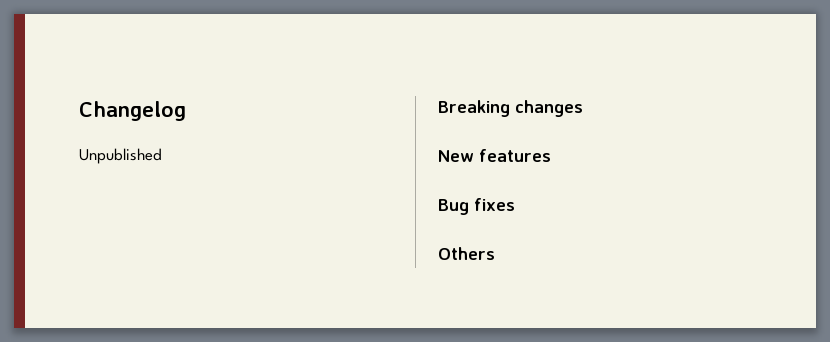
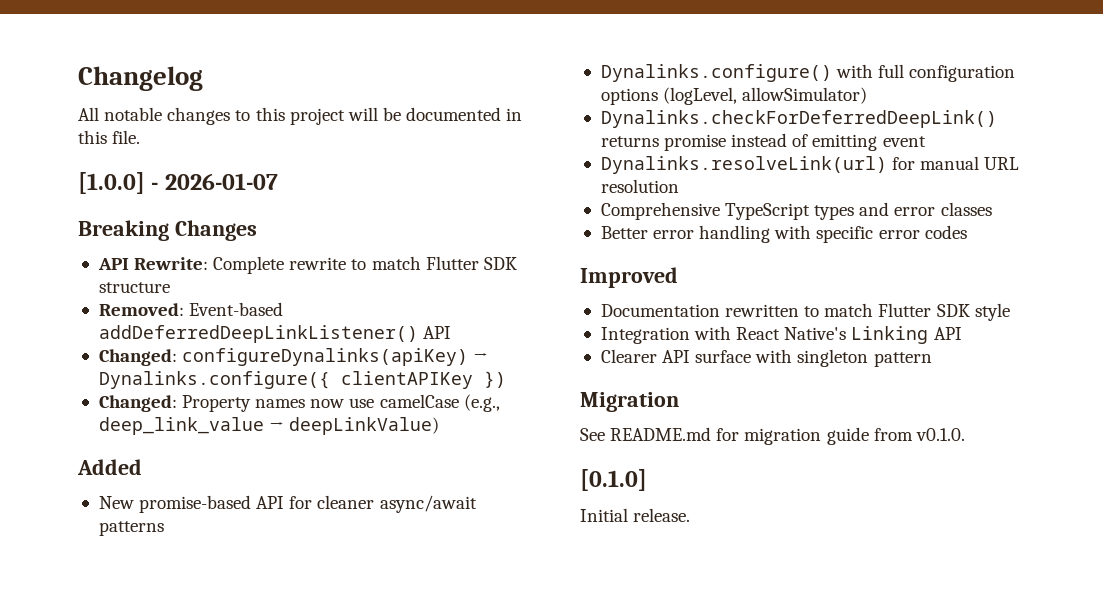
[79,148,162,164] [438,100,583,117] [438,149,551,162] [438,198,515,215] [438,247,495,260] Unpublished // Breaking changes // New features // Bug fixes // Others -> [78,107,523,125] [78,130,141,144] [78,172,278,194] [78,220,257,241] [97,256,517,274] [98,282,170,293] [98,302,284,316] [98,325,452,343] [98,348,489,366] [98,371,506,389] [98,394,500,412] [98,417,440,435] [77,459,142,475] [98,495,477,513] [98,521,164,536] [600,64,1016,82] [600,87,868,105] [600,110,997,128] [600,133,926,151] [600,156,1020,174] [600,179,679,193] [600,202,992,220] [600,225,967,243] [580,267,678,288] [600,303,1010,321] [600,326,962,344] [600,349,932,367] [580,392,679,412] [580,427,965,445] [580,469,647,491] [580,508,691,522] All notable changes to this project will be documented in this file. // [1.0.0] - 2026-01-07 // Breaking Changes // API Rewrite: Complete rewrite to match Flutter SDK structure // Removed: Event-based addDeferredDeepLinkListener() API // Changed: configureDynalinks(apiKey) → Dynalinks.configure({ clientAPIKey }) // Changed: Property names now use camelCase (e.g., deep_link_value → deepLinkValue) // Added // New promise-based API for cleaner async/await patterns // Dynalinks.configure() with full configuration options (logLevel, allowSimulator) // Dynalinks.checkForDeferredDeepLink() returns promise instead of emitting event // Dynalinks.resolveLink(url) for manual URL resolution // Comprehensive TypeScript types and error classes // Better error handling with specific error codes // Improved // Documentation rewritten to match Flutter SDK style // Integration with React Native's Linking API // Clearer API surface with singleton pattern // Migration // See README.md for migration guide from v0.1.0. // [0.1.0] // Initial release.

